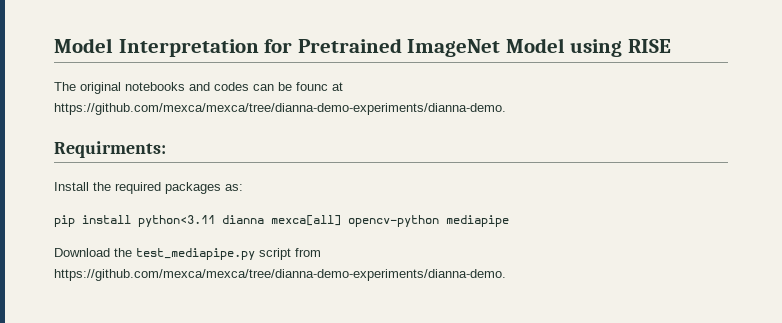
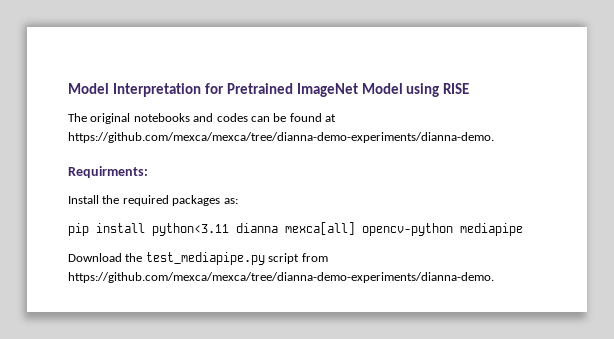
[296,82,328,91] founc -> [289,113,322,122] found

